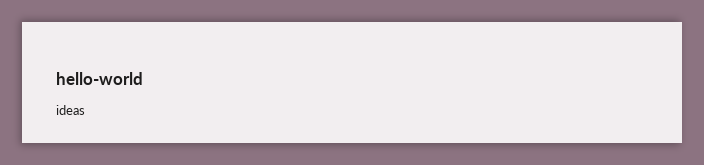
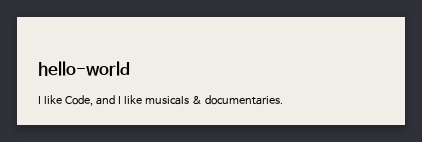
[56,105,85,115] ideas -> [38,95,283,106] I like Code, and I like musicals & documentaries.

